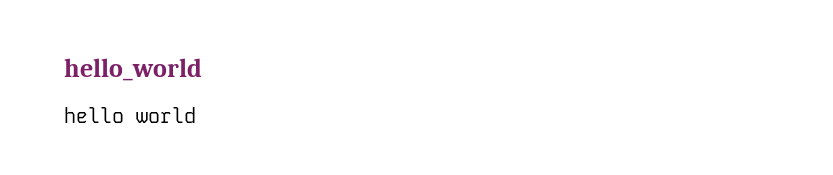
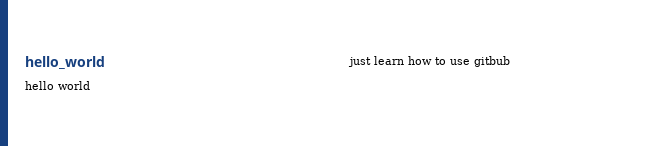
(196, 115) none -> [348,56,510,67] // just learn how to use gitbub

